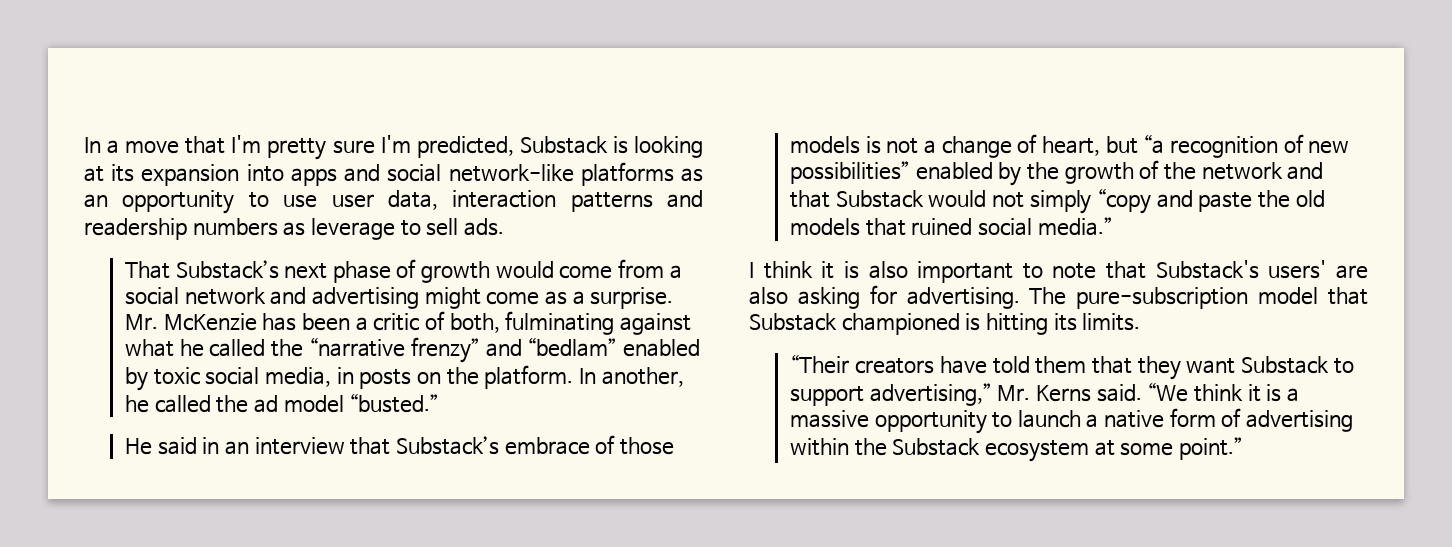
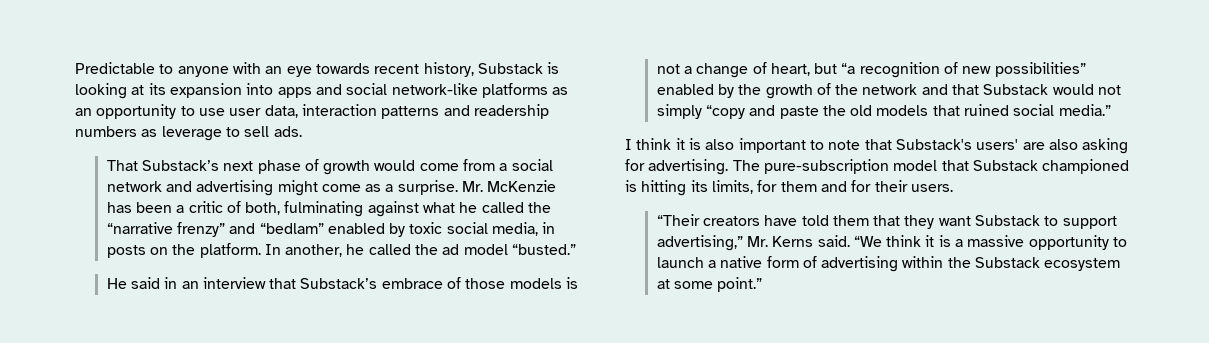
[84,135,514,160] In a move that I'm pretty sure I'm predicted, -> [75,62,474,77] Predictable to anyone with an eye towards recent history,
[1082,313,1141,331] limits. -> [711,180,953,194] limits, for them and for their users.

